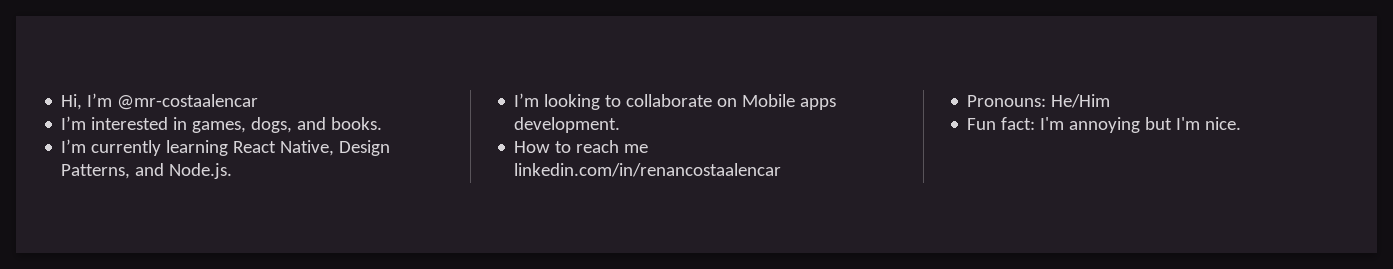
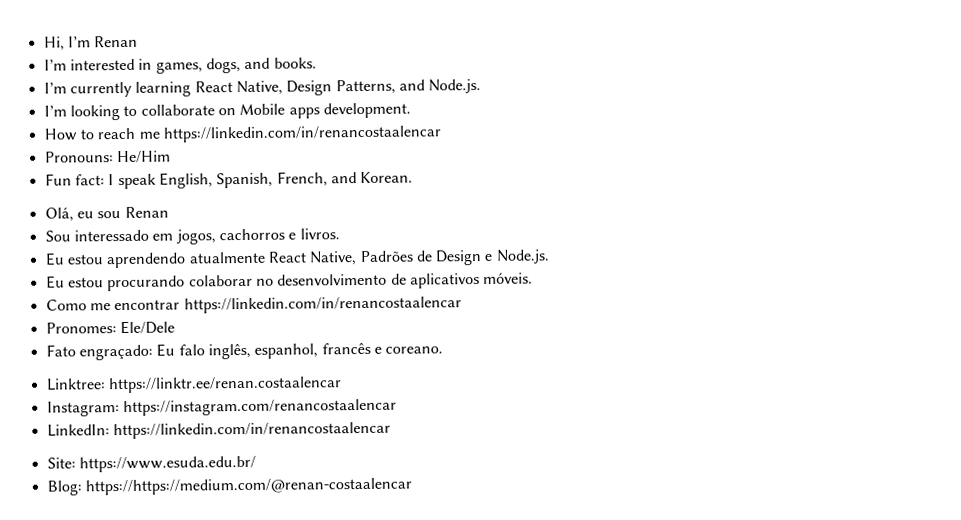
[117,94,259,110] @mr-costaalencar -> [94,35,139,48] Renan
[514,163,782,177] linkedin.com/in/renancostaalencar -> [162,125,441,143] https://linkedin.com/in/renancostaalencar
[1040,117,1242,133] I'm annoying but I'm nice. -> [108,171,414,190] [44,206,169,222] [44,228,340,245] [44,249,550,269] [45,272,534,292] [45,296,462,314] [45,320,175,335] [45,342,444,361] [45,376,342,394] [46,398,397,417] [46,421,391,440] [46,455,256,473] [46,477,412,496] I speak English, Spanish, French, and Korean. // Olá, eu sou Renan // Sou interessado em jogos, cachorros e livros. // Eu estou aprendendo atualmente React Native, Padrões de Design e Node.js. // Eu estou procurando colaborar no desenvolvimento de aplicativos móveis. // Como me encontrar https://linkedin.com/in/renancostaalencar // Pronomes: Ele/Dele // Fato engraçado: Eu falo inglês, espanhol, francês e coreano. // Linktree: https://linktr.ee/renan.costaalencar // Instagram: https://instagram.com/renancostaalencar // LinkedIn: https://linkedin.com/in/renancostaalencar // Site: https://www.esuda.edu.br/ // Blog: https://https://medium.com/@renan-costaalencar

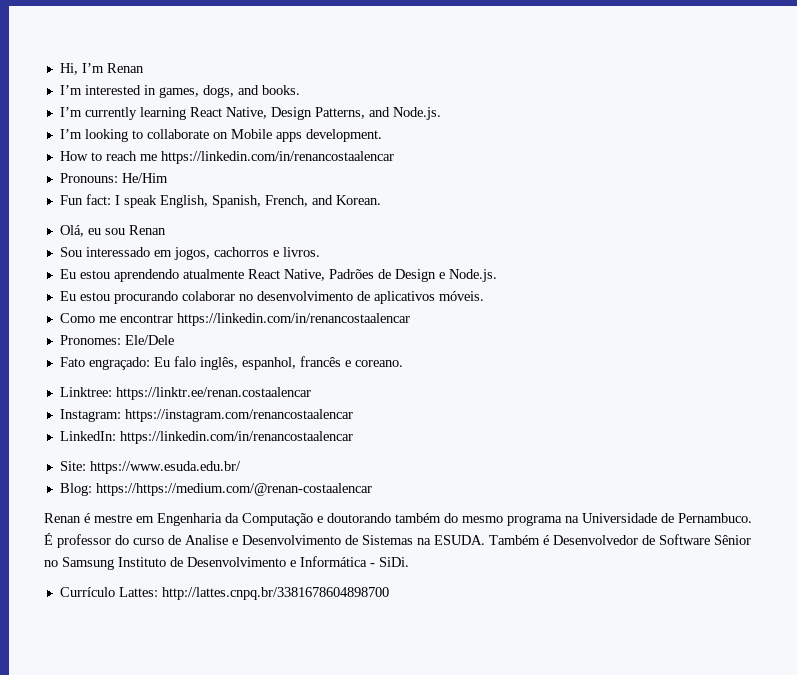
(412, 486) none -> [44,513,752,526] [44,533,751,548] [44,556,409,570] [59,587,389,600] // Renan é mestre em Engenharia da Computação e doutorando também do mesmo programa na Universidade de Pernambuco. É professor do curso de Analise e Desenvolvimento de Sistemas na ESUDA. Também é Desenvolvedor de Software Sênior no Samsung Instituto de Desenvolvimento e Informática - SiDi. // Currículo Lattes: http://lattes.cnpq.br/3381678604898700

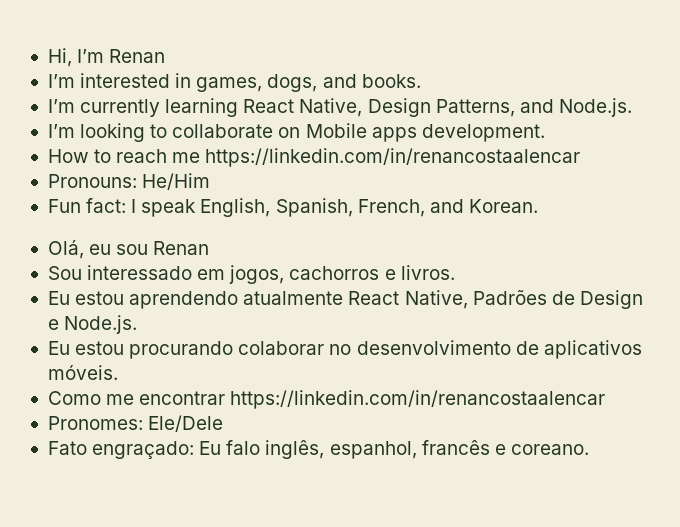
[59,387,311,400] [59,409,353,422] [59,431,353,444] [59,461,241,474] [59,483,372,496] [44,513,752,526] [44,533,751,548] [44,556,409,570] [59,587,389,600] // Linktree: https://linktr.ee/renan.costaalencar // Instagram: https://instagram.com/renancostaalencar // LinkedIn: https://linkedin.com/in/renancostaalencar // Site: https://www.esuda.edu.br/ // Blog: https://https://medium.com/@renan-costaalencar // Renan é mestre em Engenharia da Computação e doutorando também do mesmo programa na Universidade de Pernambuco. É professor do curso de Analise e Desenvolvimento de Sistemas na ESUDA. Também é Desenvolvedor de Software Sênior no Samsung Instituto de Desenvolvimento e Informática - SiDi. // Currículo Lattes: http://lattes.cnpq.br/3381678604898700 -> (589, 449) none

